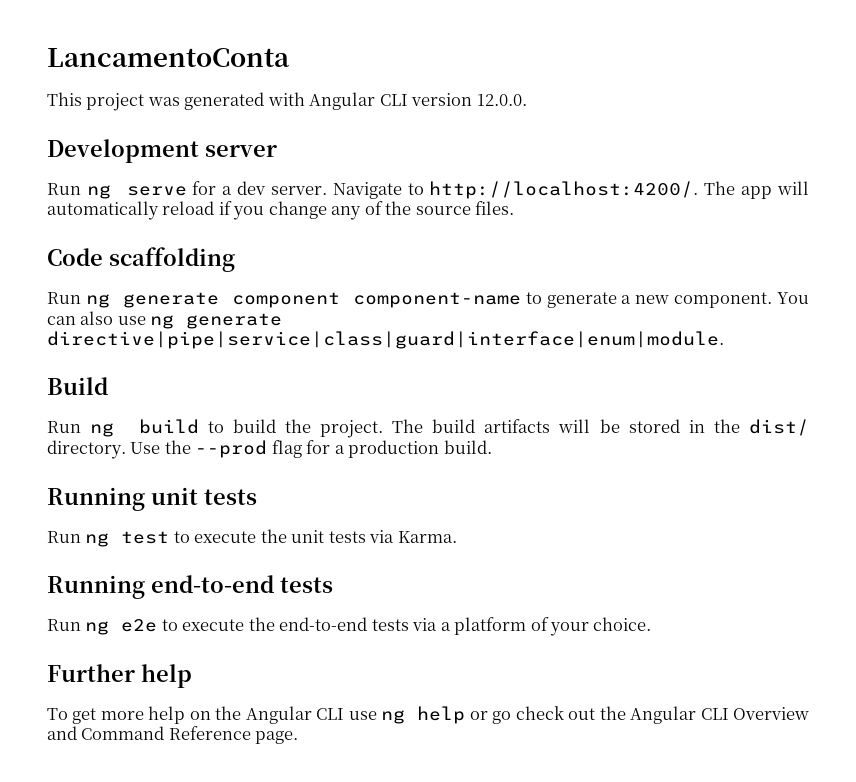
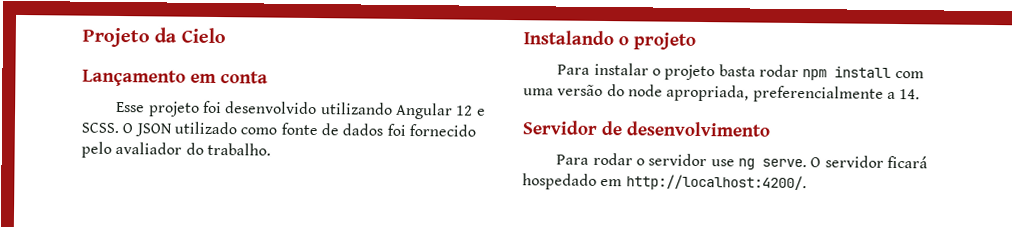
[47,48,290,67] [47,92,527,111] [47,139,277,163] [47,181,810,199] [47,201,515,220] [47,247,235,272] [47,292,809,308] [47,311,283,329] [47,331,724,349] [47,377,108,395] [47,419,810,438] [47,440,492,459] [47,487,257,511] [47,529,457,547] [47,575,333,599] [47,617,652,636] [47,664,192,688] [47,706,810,724] [47,726,299,744] LancamentoConta // This project was generated with Angular CLI version 12.0.0. // Development server // Run ng serve for a dev server. Navigate to http://localhost:4200/. The app will automatically reload if you change any of the source files. // Code scaffolding // Run ng generate component component-name to generate a new component. You can also use ng generate directive|pipe|service|class|guard|interface|enum|module. // Build // Run ng build to build the project. The build artifacts will be stored in the dist/ directory. Use the --prod flag for a production build. // Running unit tests // Run ng test to execute the unit tests via Karma. // Running end-to-end tests // Run ng e2e to execute the end-to-end tests via a platform of your choice. // Further help // To get more help on the Angular CLI use ng help or go check out the Angular CLI Overview and Command Reference page. -> [82,27,226,48] [82,69,268,87] [116,100,486,120] [81,121,476,137] [81,141,271,158] [523,30,696,50] [557,62,924,81] [523,84,921,103] [522,120,770,137] [556,152,928,170] [522,173,807,192] Projeto da Cielo // Lançamento em conta // Esse projeto foi desenvolvido utilizando Angular 12 e SCSS. O JSON utilizado como fonte de dados foi fornecido pelo avaliador do trabalho. // Instalando o projeto // Para instalar o projeto basta rodar npm install com uma versão do node apropriada, preferencialmente a 14. // Servidor de desenvolvimento // Para rodar o servidor use ng serve. O servidor ficará hospedado em http://localhost:4200/.

